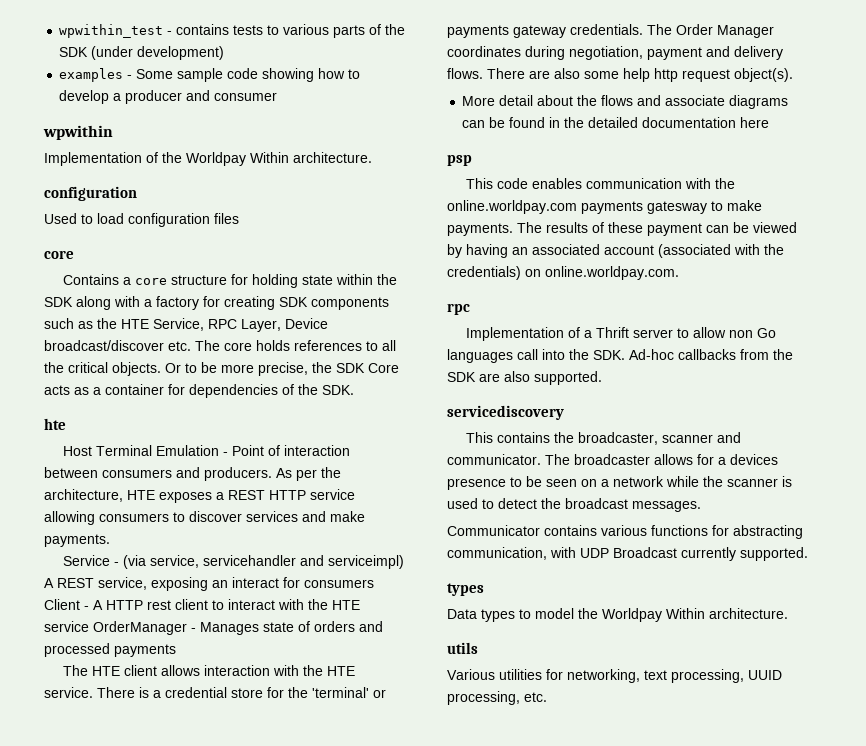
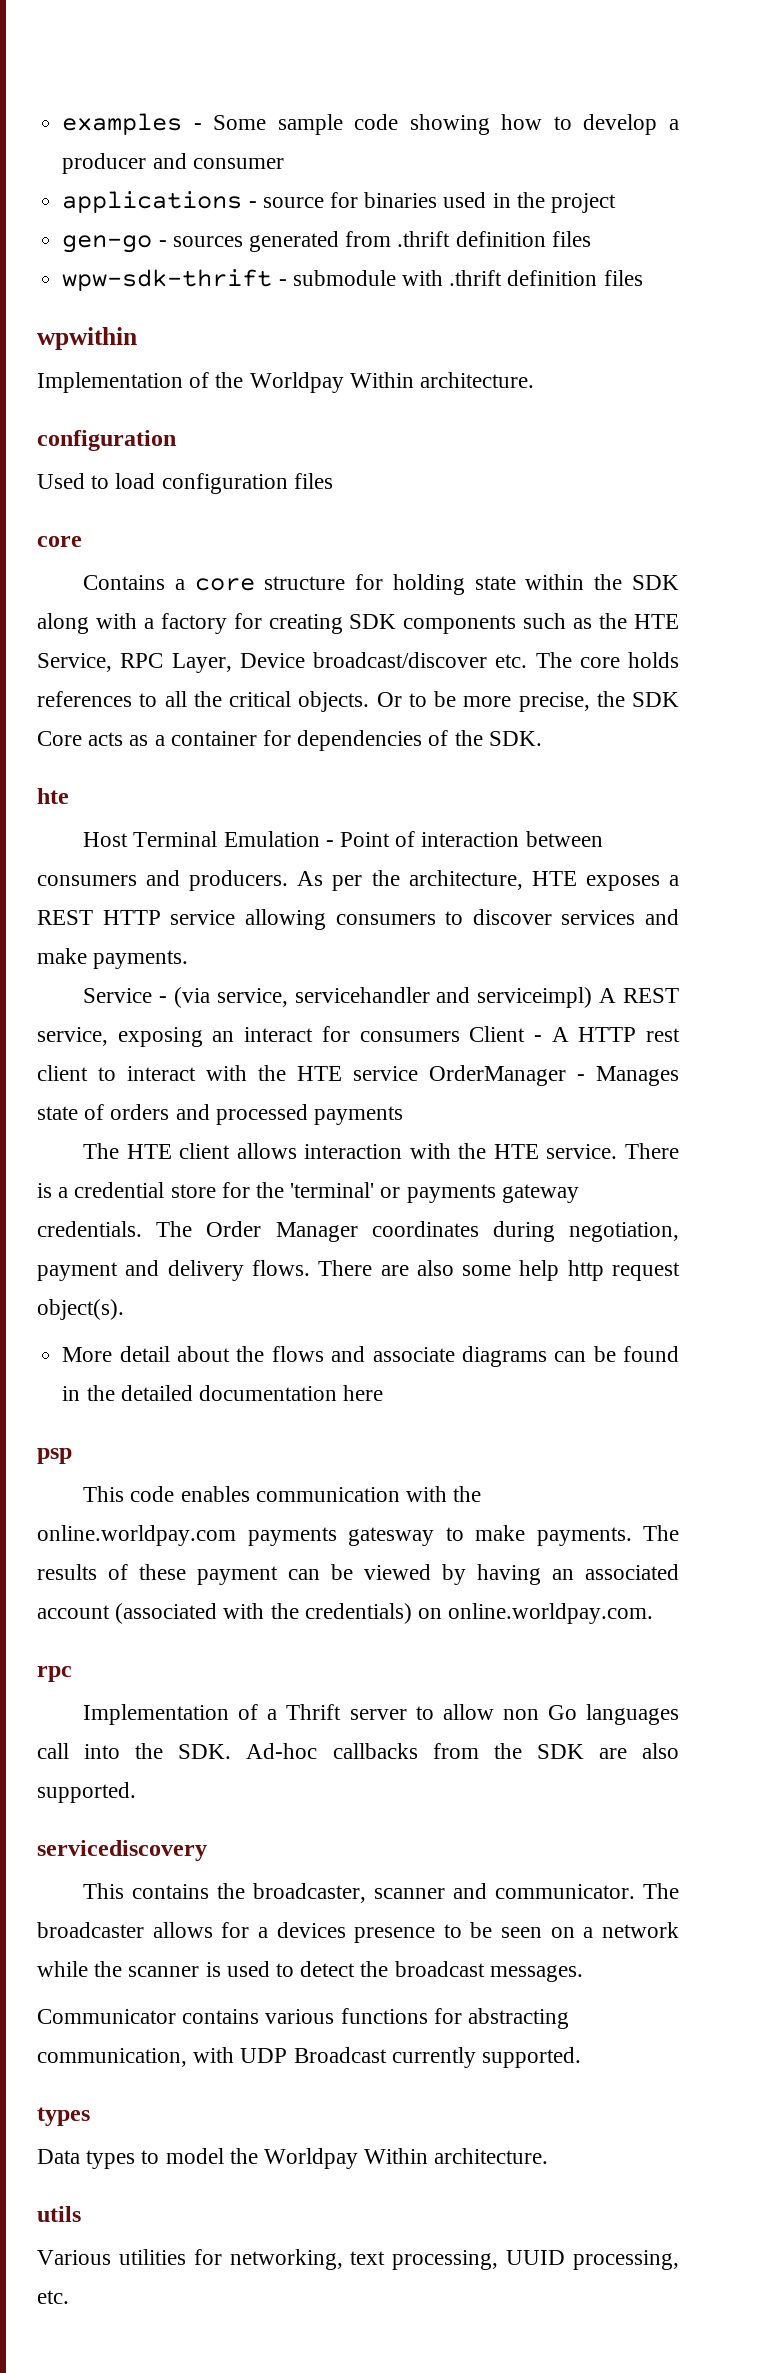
[59,24,406,38] [59,46,225,60] wpwithin_test - contains tests to various parts of the SDK (under development) // -> (62, 124) none
(278, 96) none -> [62,191,616,213] [62,231,591,253] [62,269,643,291] // applications - source for binaries used in the project // gen-go - sources generated from .thrift definition files // wpw-sdk-thrift - submodule with .thrift definition files

